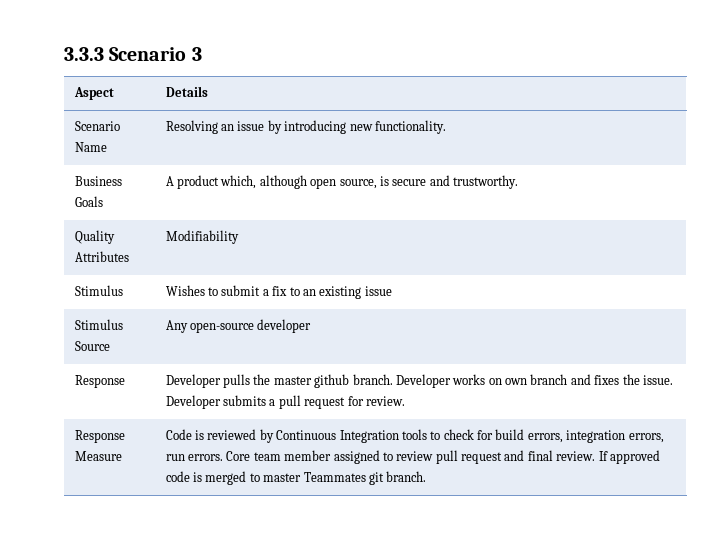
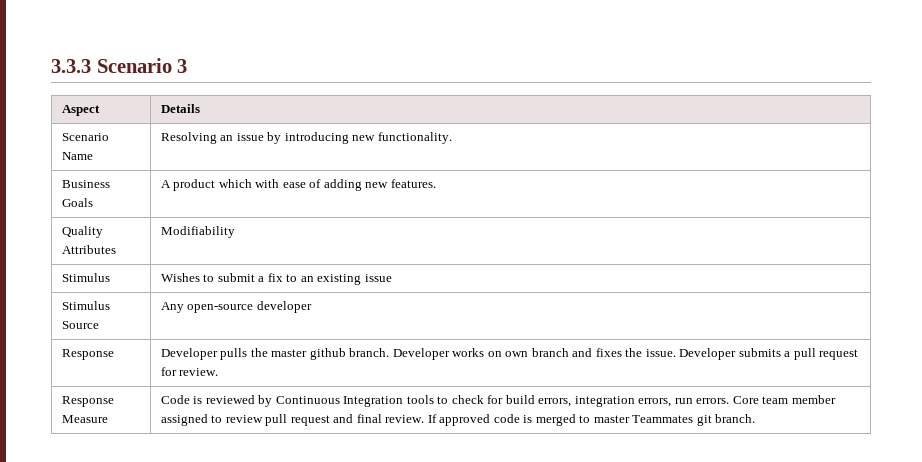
[220,175,519,189] which, although open source, is secure and trustworthy. -> [218,179,436,191] which with ease of adding new features.

